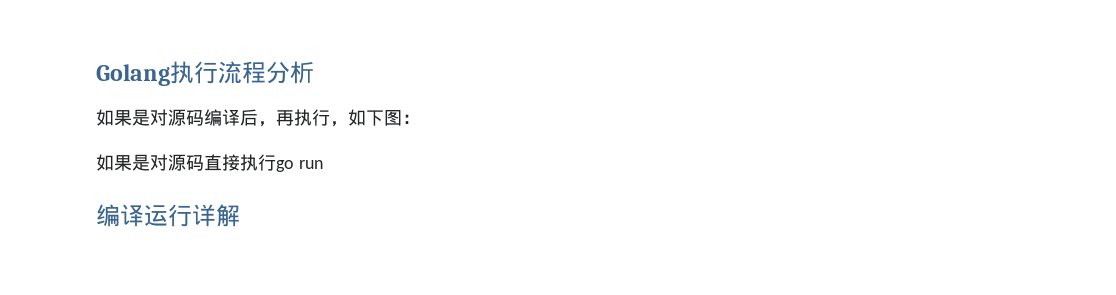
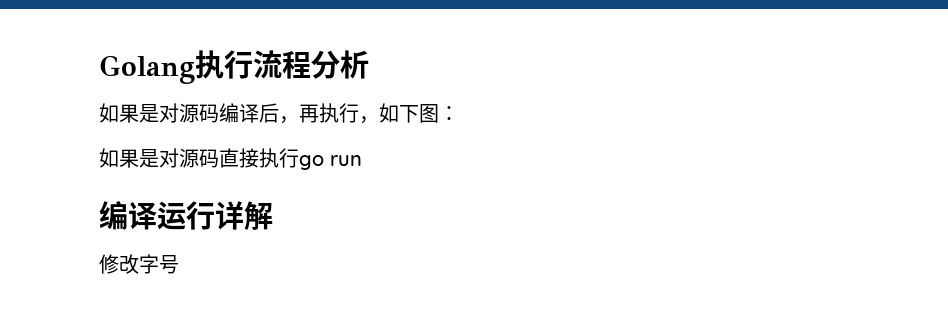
(240, 215) none -> [99,254,179,274] // 修改字号

